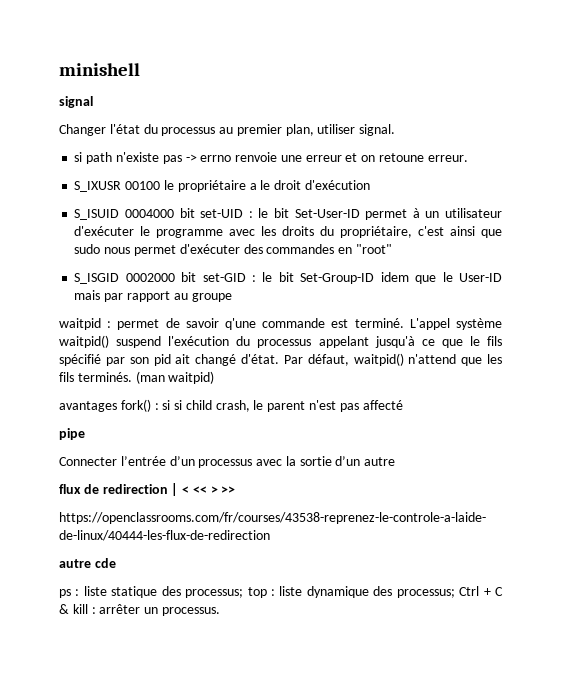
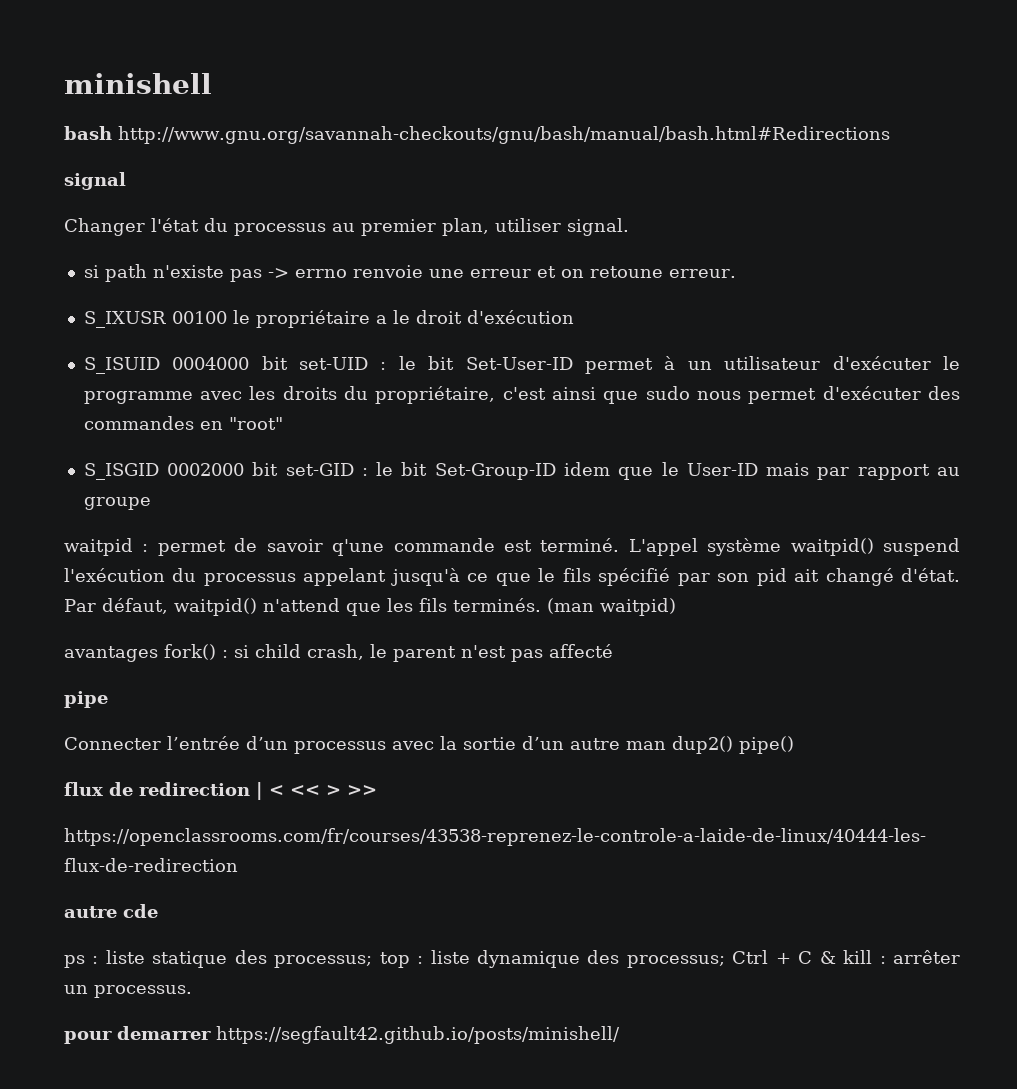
(140, 69) none -> [64,126,890,144] // bash http://www.gnu.org/savannah-checkouts/gnu/bash/manual/bash.html#Redirections
[174,400,183,410] si -> (249, 651) none
(396, 461) none -> [626,736,794,754] man dup2() pipe()
(220, 611) none -> [64,1026,620,1044] // pour demarrer https://segfault42.github.io/posts/minishell/

